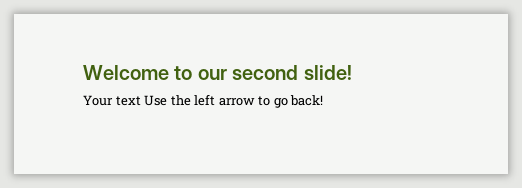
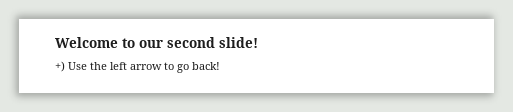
[83,95,141,106] Your text -> [55,61,65,72] +)

